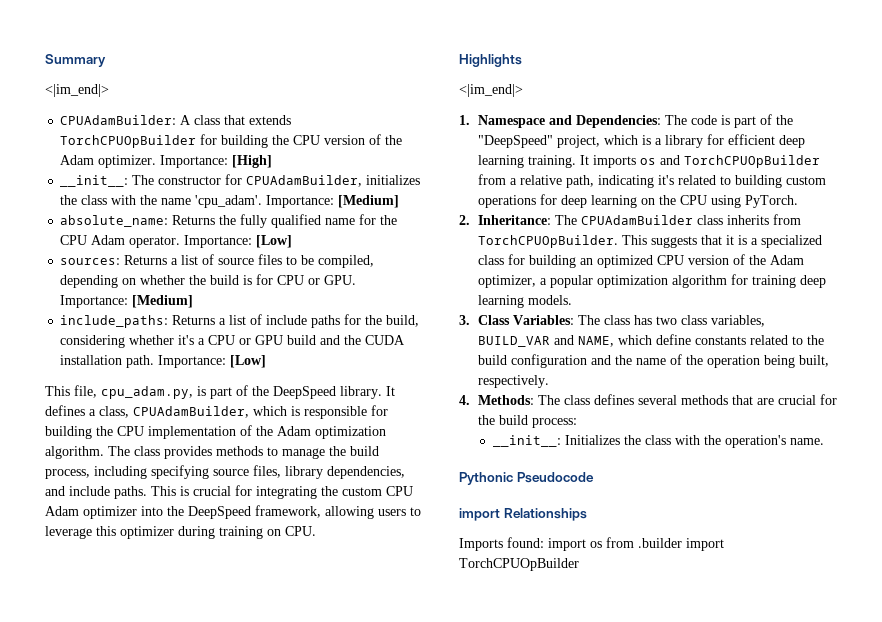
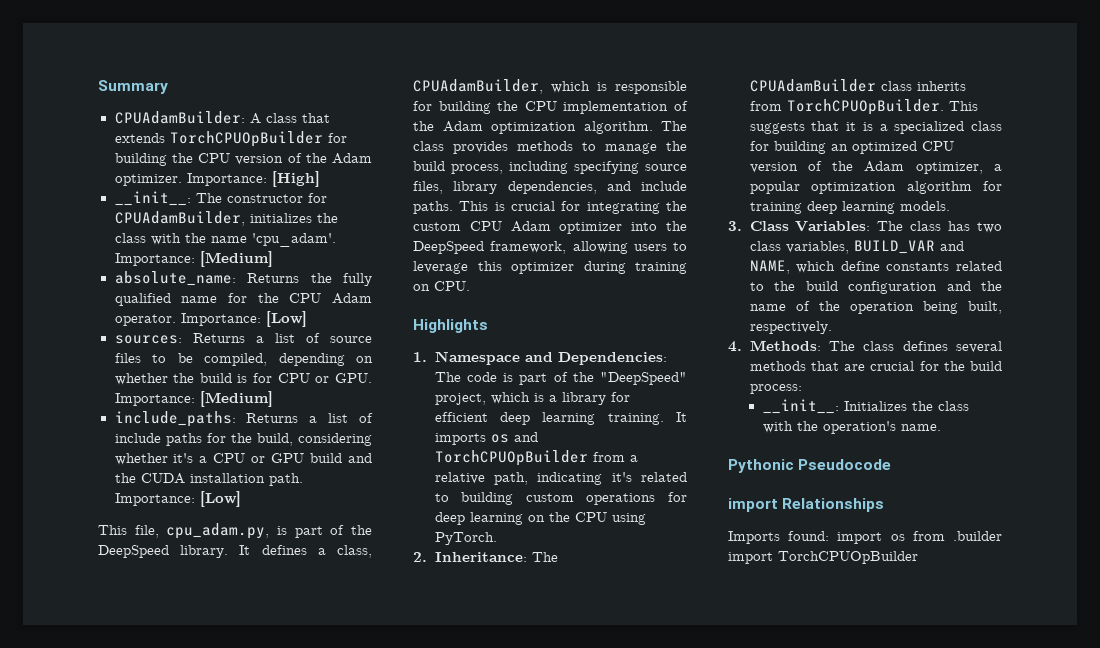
[45,84,109,97] // <|im_end|> -> (168, 87) none
[459,84,523,97] // <|im_end|> -> (488, 326) none

